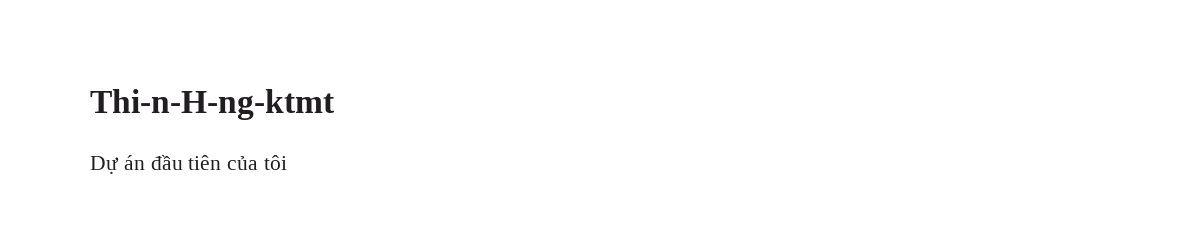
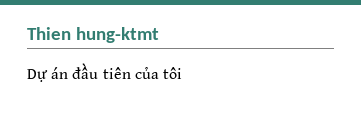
[90,89,335,120] Thi-n-H-ng-ktmt -> [27,27,159,43] Thien hung-ktmt

